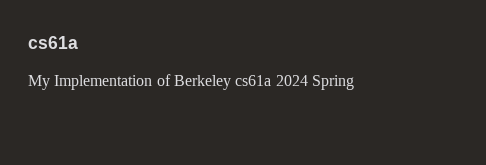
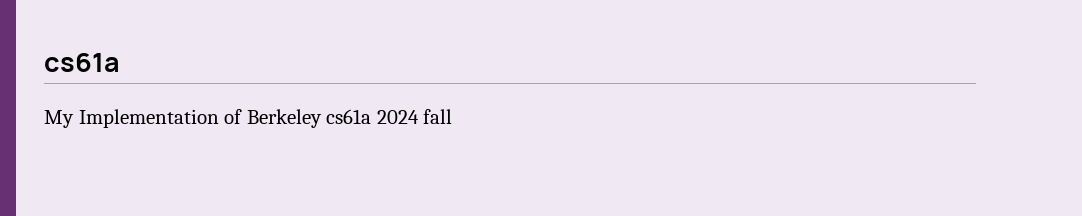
[311,75,354,90] Spring -> [423,109,453,124] fall

